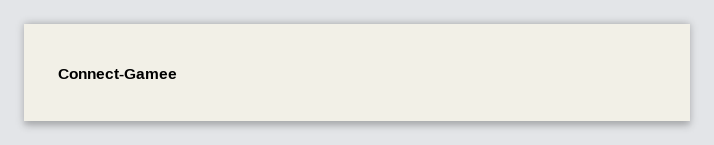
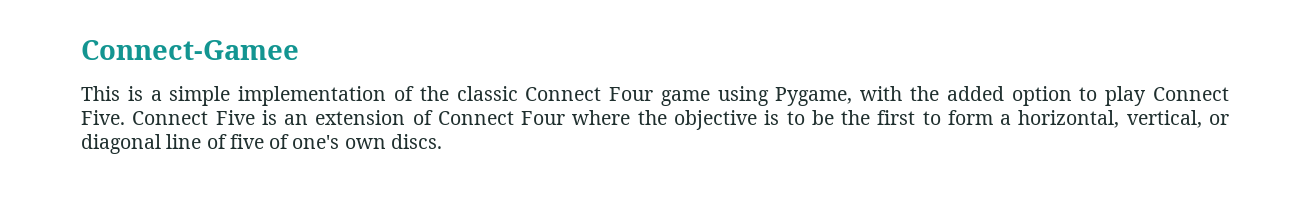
(177, 74) none -> [81,86,1229,106] [81,110,1229,130] [81,134,442,154] // This is a simple implementation of the classic Connect Four game using Pygame, with the added option to play Connect Five. Connect Five is an extension of Connect Four where the objective is to be the first to form a horizontal, vertical, or diagonal line of five of one's own discs.

